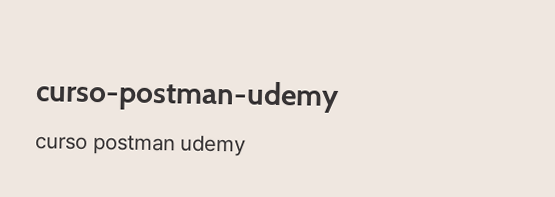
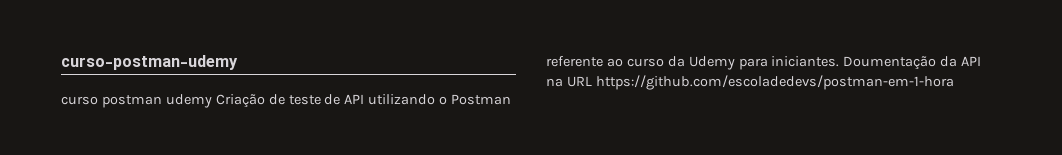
(247, 146) none -> [215,94,512,108] [546,56,982,70] [546,75,954,90] Criação de teste de API utilizando o Postman referente ao curso da Udemy para iniciantes. Doumentação da API na URL https://github.com/escoladedevs/postman-em-1-hora

